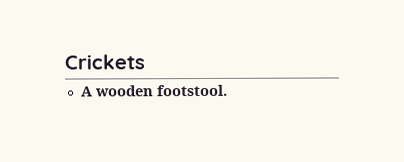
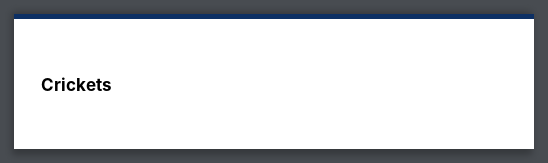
[80,84,228,97] // A wooden footstool. -> (112, 84) none

